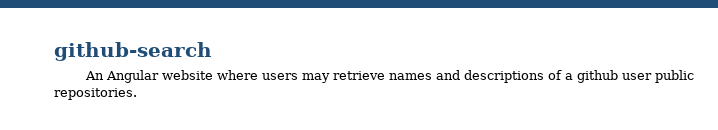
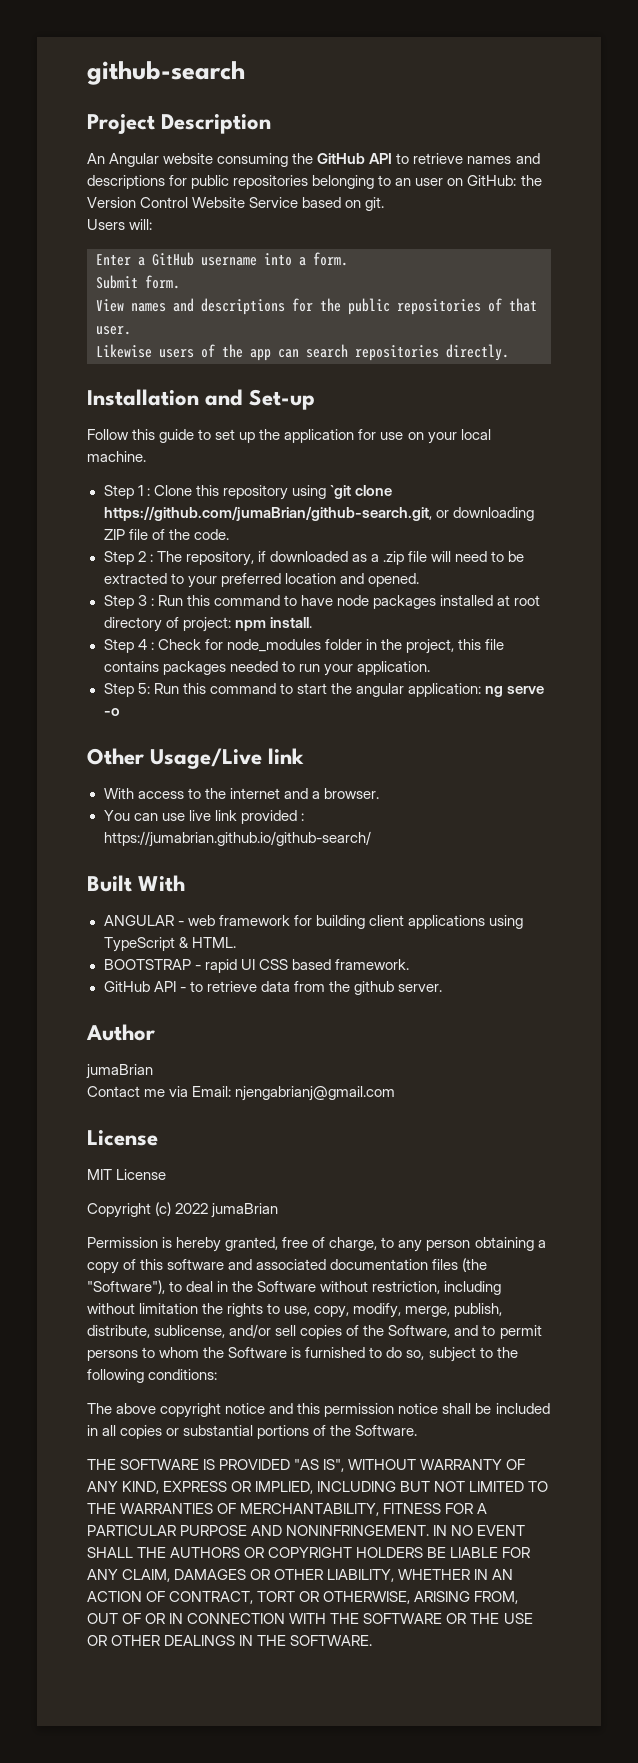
(212, 51) none -> [87,114,272,134] // Project Description
[216,70,694,83] [54,88,137,100] where users may retrieve names and descriptions of a github user public repositories. -> [217,153,540,167] [87,175,542,189] [87,197,385,211] [87,219,153,230] [96,252,348,266] [96,275,180,289] [96,298,537,315] [96,326,131,335] [96,344,509,361] [87,389,316,410] [87,429,491,444] [87,451,146,462] [103,485,392,500] [103,506,534,521] [103,529,229,540] [103,551,525,566] [103,573,419,588] [103,595,541,609] [103,617,312,632] [103,639,505,654] [103,661,430,676] [103,683,545,697] [103,708,120,716] [87,748,305,769] [103,788,379,799] [103,810,304,824] [103,831,371,847] [87,875,186,892] [103,915,523,929] [103,937,236,952] [103,959,409,973] [103,981,442,995] [86,1024,155,1041] [86,1064,153,1079] [87,1086,396,1101] [87,1130,158,1146] [87,1169,167,1180] [87,1202,279,1218] [87,1237,546,1252] [87,1258,488,1274] [87,1280,502,1295] [87,1303,503,1318] [87,1324,542,1339] [87,1347,518,1362] [87,1369,218,1383] [87,1403,550,1418] [87,1425,418,1439] [87,1459,526,1472] [87,1481,549,1494] [87,1503,488,1516] [87,1525,526,1536] [87,1547,531,1558] [87,1569,514,1582] [87,1591,519,1604] [87,1613,533,1624] [87,1635,373,1646] consuming the GitHub API to retrieve names and descriptions for public repositories belonging to an user on GitHub: the Version Control Website Service based on git. // Users will: // Enter a GitHub username into a form. // Submit form. // View names and descriptions for the public repositories of that user. // Likewise users of the app can search repositories directly. // Installation and Set-up // Follow this guide to set up the application for use on your local machine. // Step 1 : Clone this repository using `git clone https://github.com/jumaBrian/github-search.git, or downloading ZIP file of the code. // Step 2 : The repository, if downloaded as a .zip file will need to be extracted to your preferred location and opened. // Step 3 : Run this command to have node packages installed at root directory of project: npm install. // Step 4 : Check for node_modules folder in the project, this file contains packages needed to run your application. // Step 5: Run this command to start the angular application: ng serve -o // Other Usage/Live link // With access to the internet and a browser. // You can use live link provided : https://jumabrian.github.io/github-search/ // Built With // ANGULAR - web framework for building client applications using TypeScript & HTML. // BOOTSTRAP - rapid UI CSS based framework. // GitHub API - to retrieve data from the github server. // Author // jumaBrian // Contact me via Email: njengabrianj@gmail.com // License // MIT License // Copyright (c) 2022 jumaBrian // Permission is hereby granted, free of charge, to any person obtaining a copy of this software and associated documentation files (the "Software"), to deal in the Software without restriction, including without limitation the rights to use, copy, modify, merge, publish, distribute, sublicense, and/or sell copies of the Software, and to permit persons to whom the Software is furnished to do so, subject to the following conditions: // The above copyright notice and this permission notice shall be included in all copies or substantial portions of the Software. // THE SOFTWARE IS PROVIDED "AS IS", WITHOUT WARRANTY OF ANY KIND, EXPRESS OR IMPLIED, INCLUDING BUT NOT LIMITED TO THE WARRANTIES OF MERCHANTABILITY, FITNESS FOR A PARTICULAR PURPOSE AND NONINFRINGEMENT. IN NO EVENT SHALL THE AUTHORS OR COPYRIGHT HOLDERS BE LIABLE FOR ANY CLAIM, DAMAGES OR OTHER LIABILITY, WHETHER IN AN ACTION OF CONTRACT, TORT OR OTHERWISE, ARISING FROM, OUT OF OR IN CONNECTION WITH THE SOFTWARE OR THE USE OR OTHER DEALINGS IN THE SOFTWARE.

